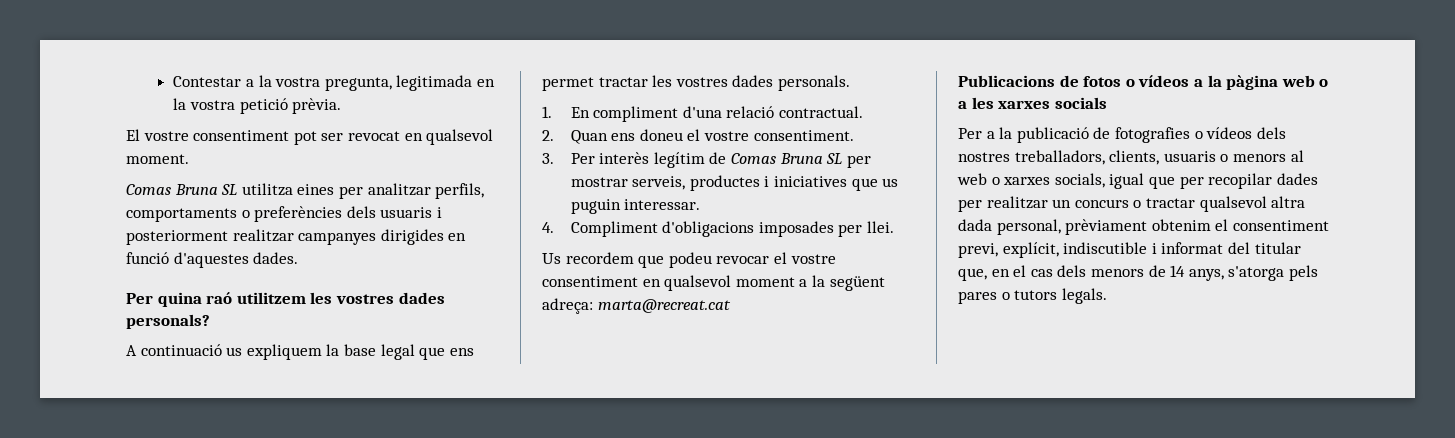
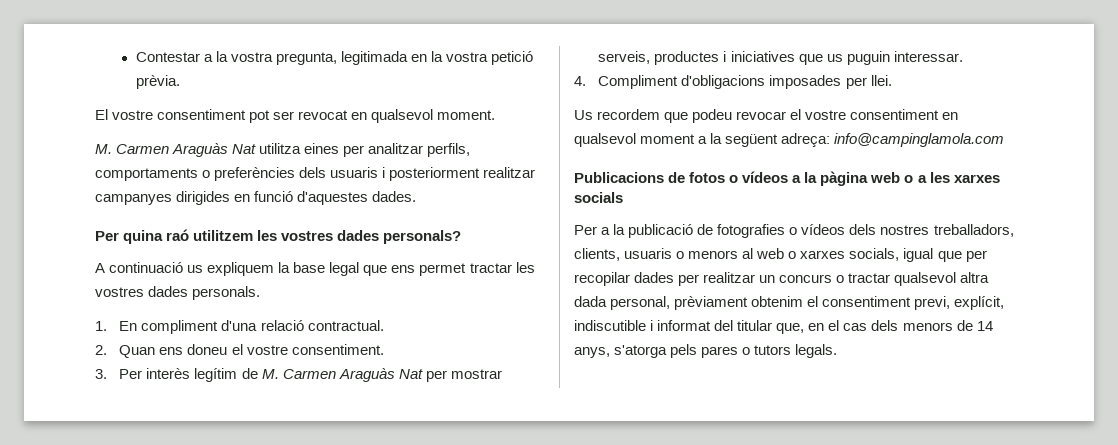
[126,184,238,195] Comas Bruna SL -> [95,143,257,157] M. Carmen Araguàs Nat
[731,153,843,164] Comas Bruna SL -> [261,368,423,382] M. Carmen Araguàs Nat
[597,299,731,313] marta@recreat.cat -> [834,133,1005,147] info@campinglamola.com

